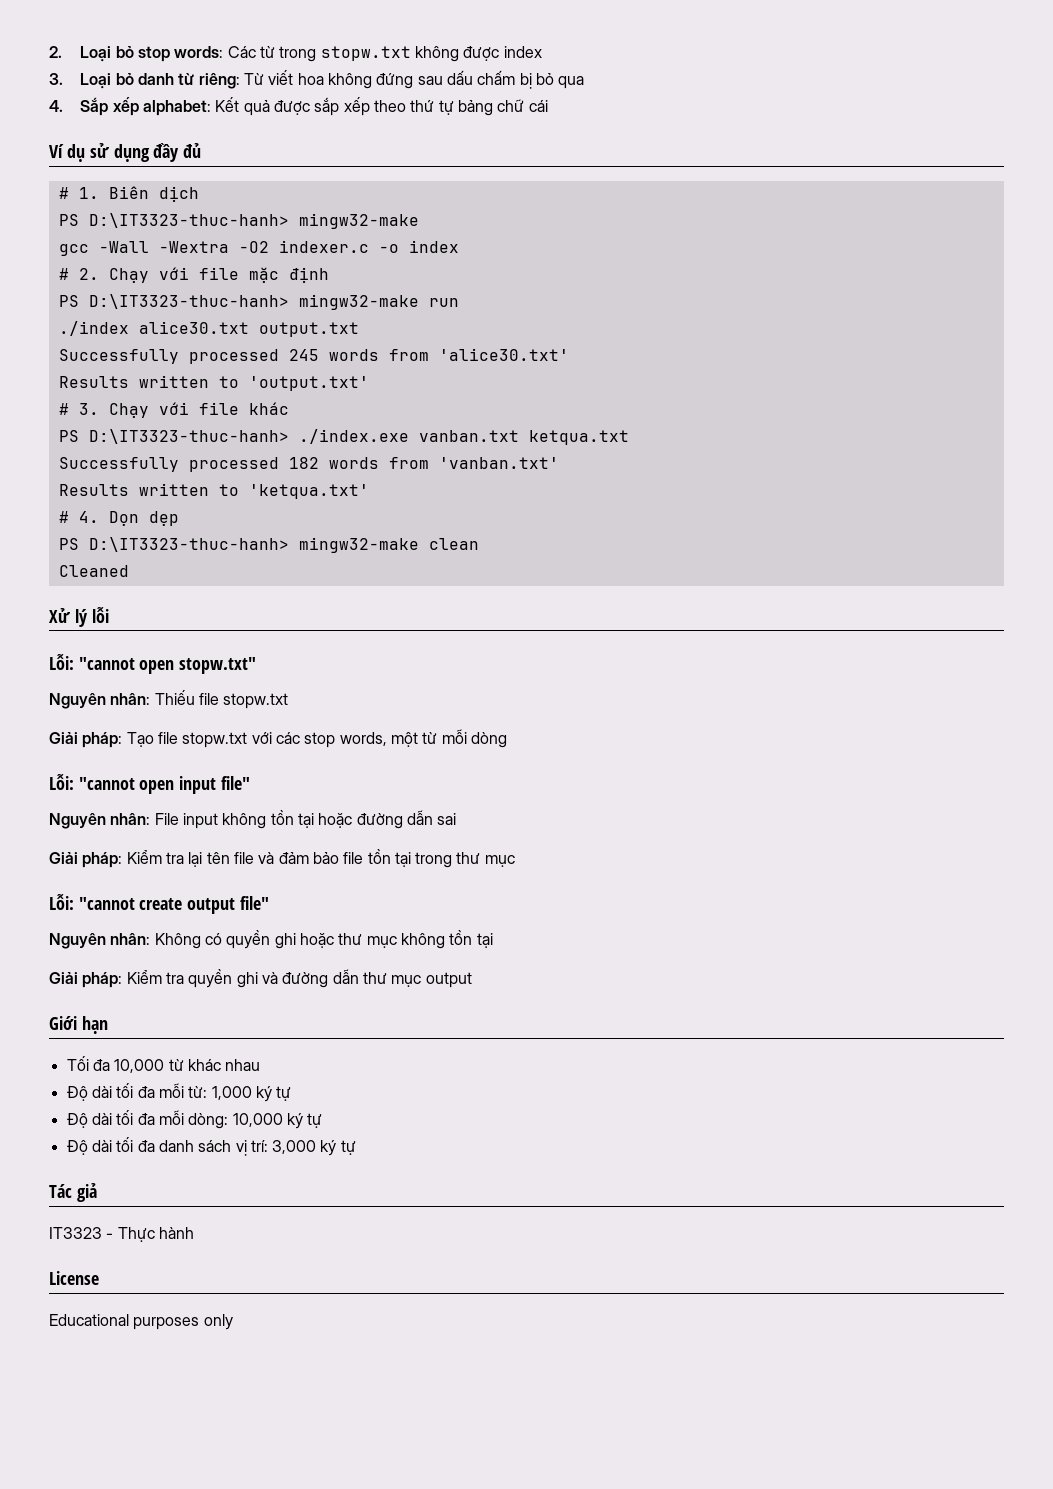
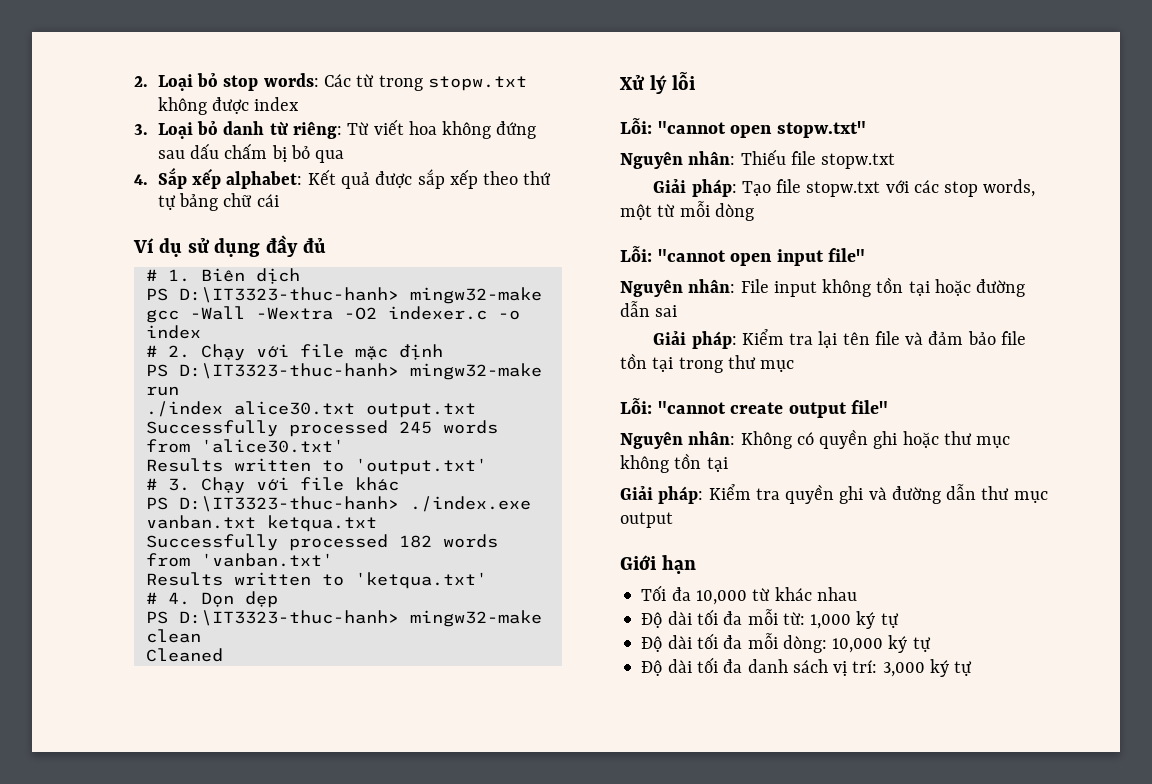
[49,1183,97,1202] [49,1227,194,1242] [49,1271,99,1285] [49,1314,233,1330] // Tác giả // IT3323 - Thực hành // License // Educational purposes only -> (973, 668) none

